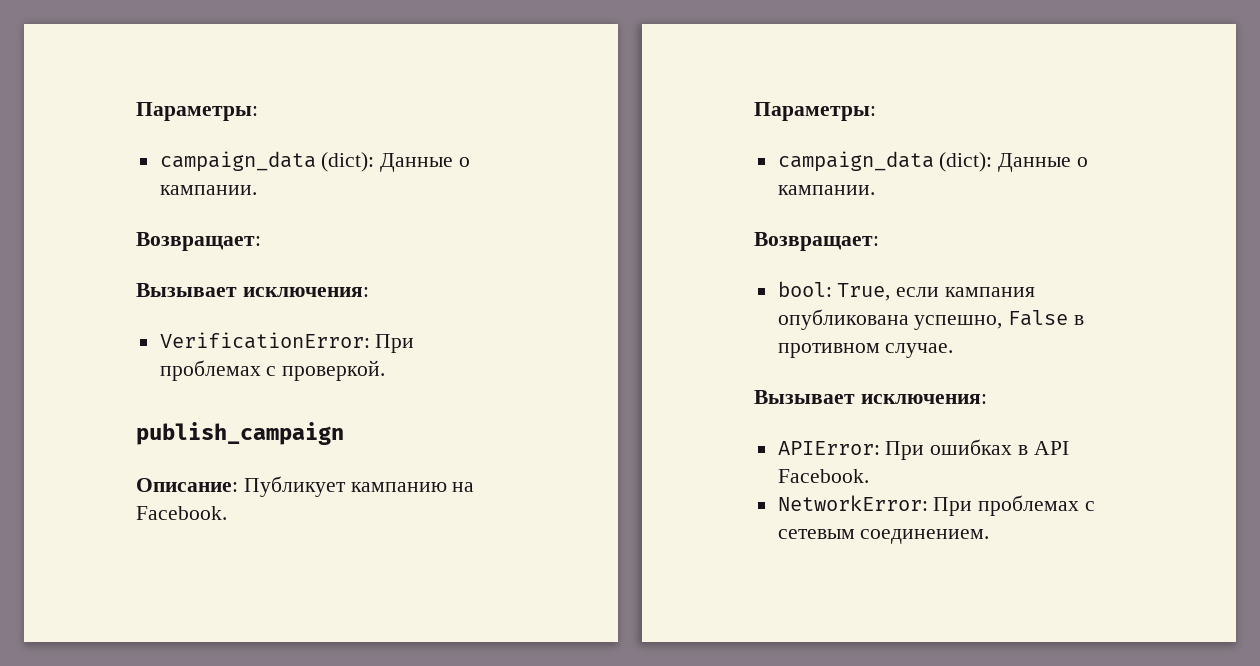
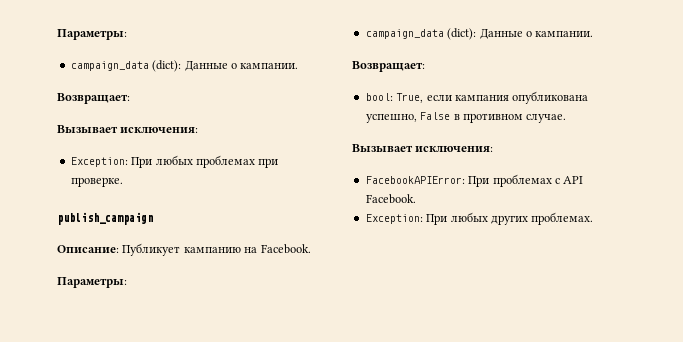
[159,332,415,353] [159,360,386,381] VerificationError: При проблемах с проверкой. -> [70,155,279,168] [70,177,123,187] Exception: При любых проблемах при проверке.
[777,439,1069,460] [777,469,869,483] [777,495,1096,516] [777,529,990,544] APIError: При ошибках в API Facebook. // NetworkError: При проблемах с сетевым соединением. -> [365,174,584,187] [365,194,416,204] [365,212,594,225] FacebookAPIError: При проблемах с API Facebook. // Exception: При любых других проблемах.

